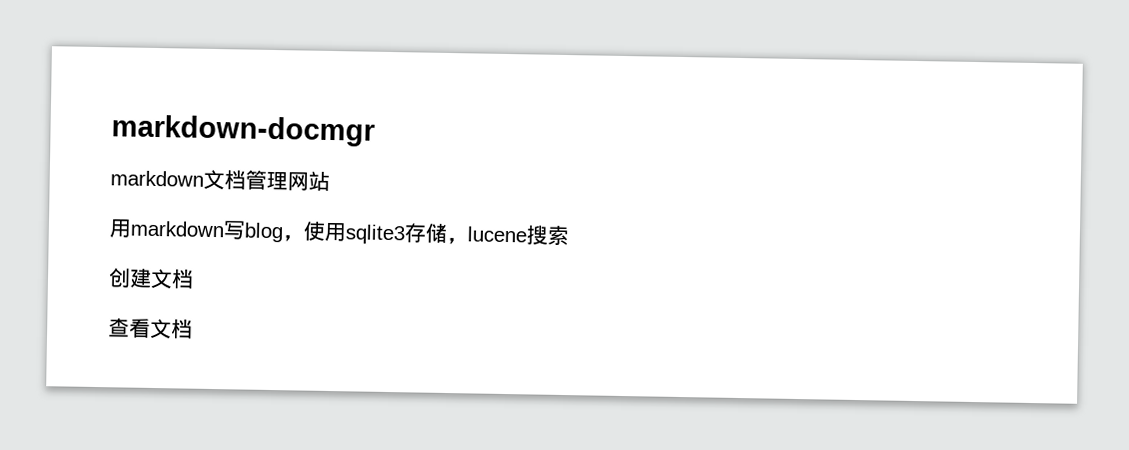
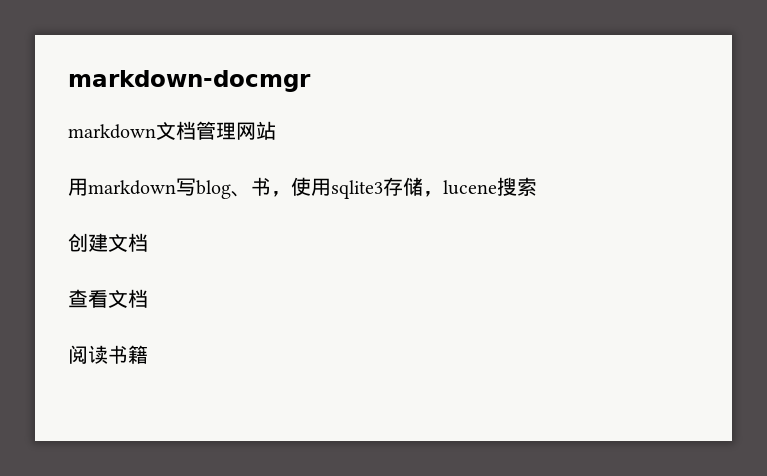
(283, 232) none -> [231,177,271,197] 、书
(193, 329) none -> [68,345,148,364] // 阅读书籍

